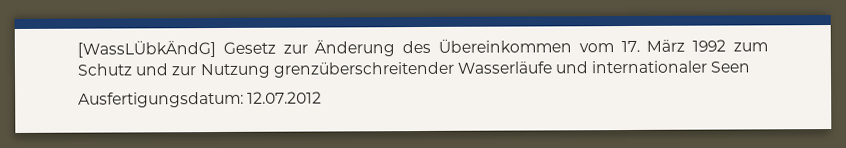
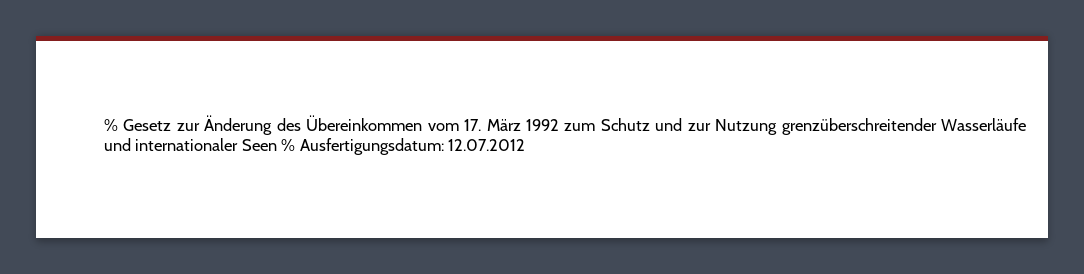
[77,40,216,58] [WassLÜbkÄndG] -> [104,119,118,131] %
(751, 67) // -> [281,139,296,151] %

